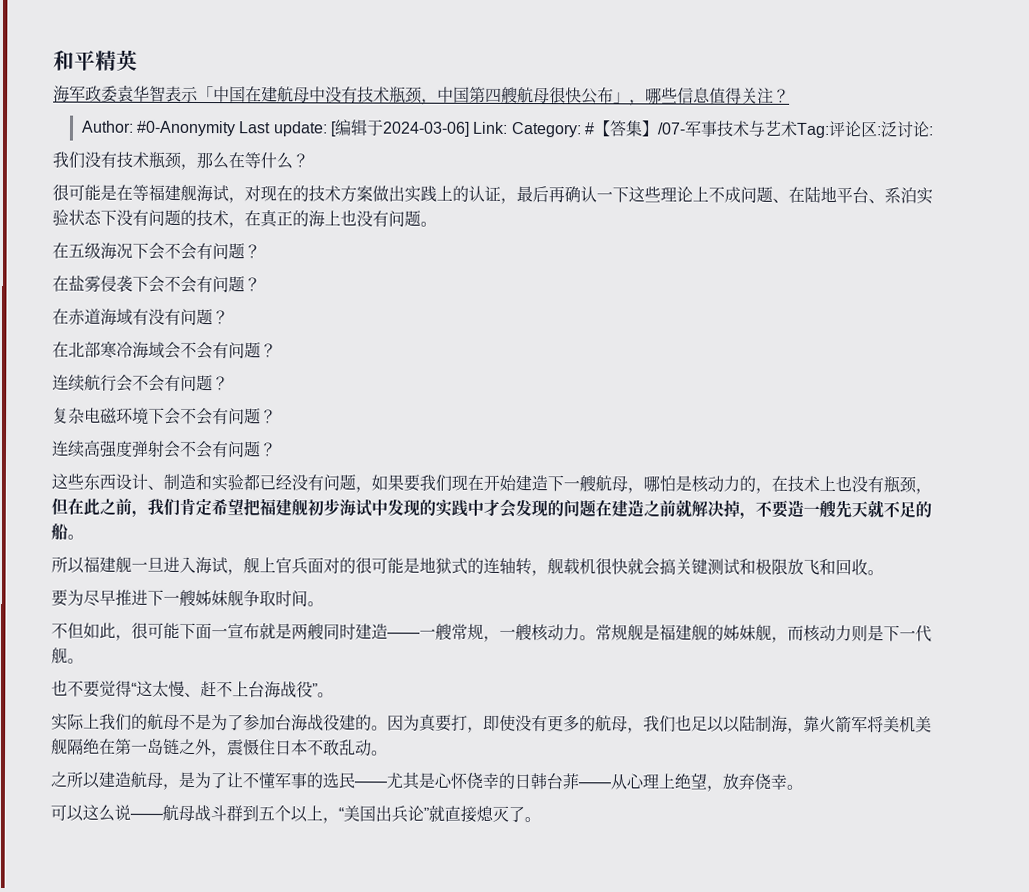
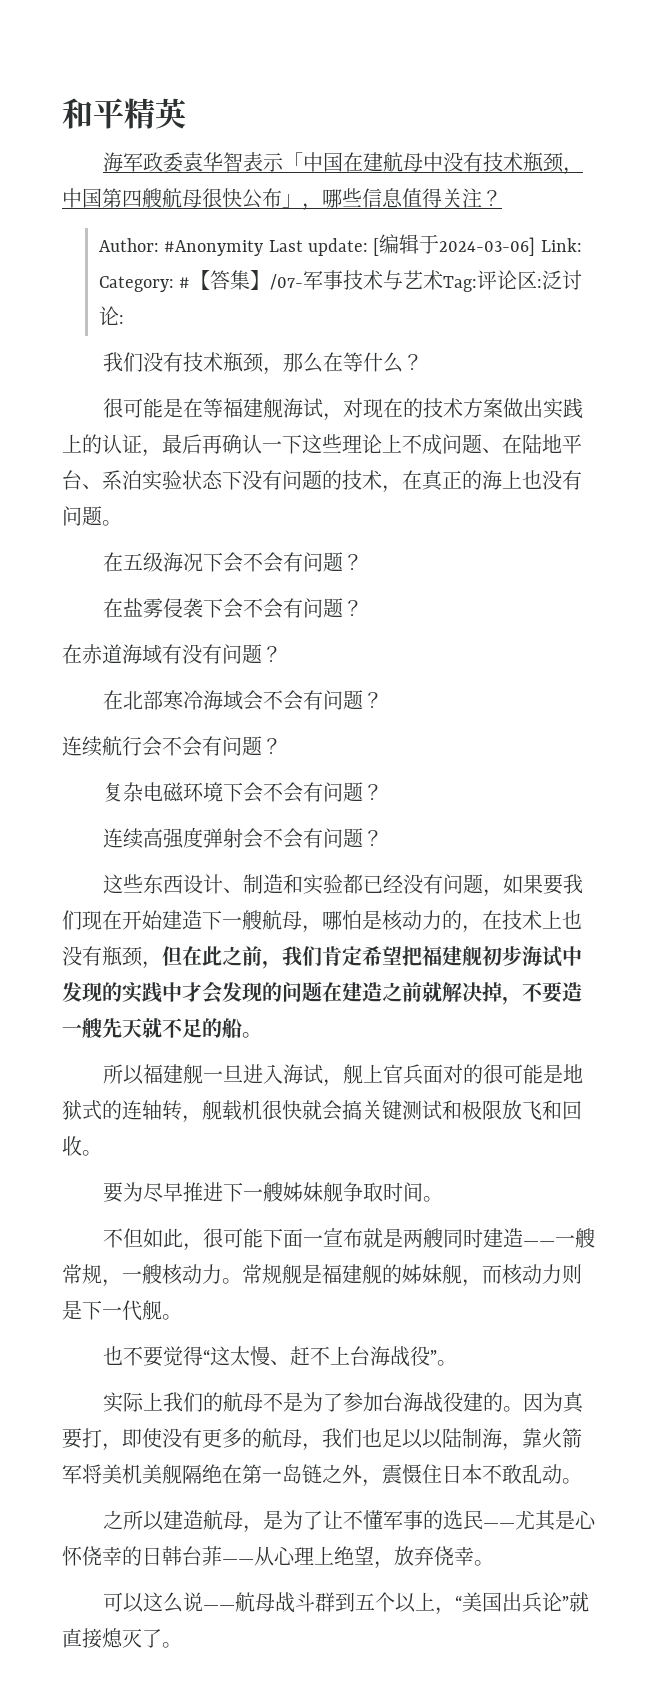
[135,120,236,137] #0-Anonymity -> [164,240,264,256] #Anonymity

